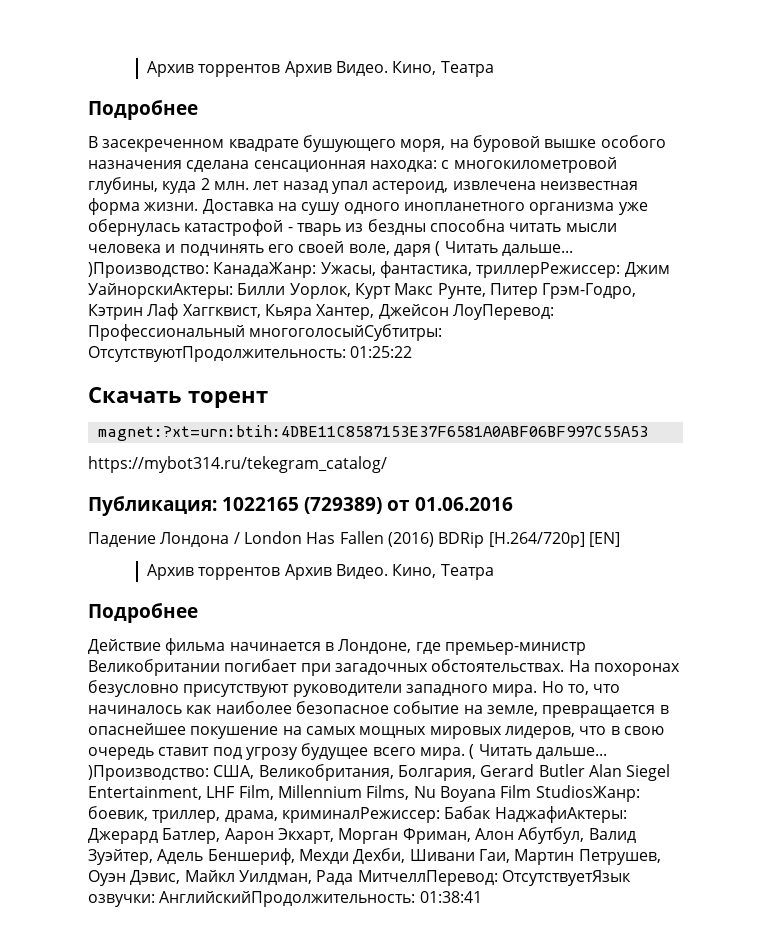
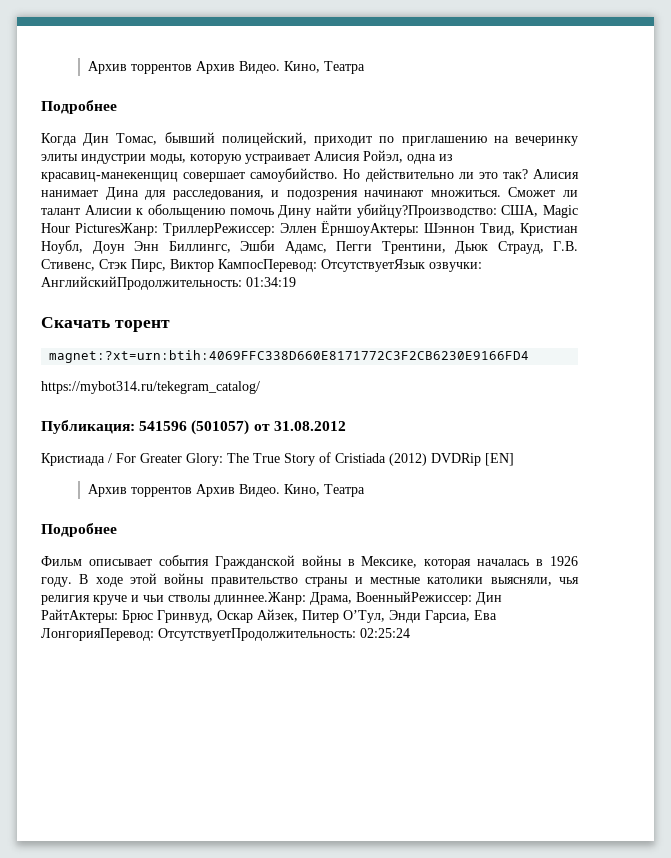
[147,61,494,77] [88,100,198,120] [88,135,666,152] [88,157,617,173] [88,177,638,194] [88,198,648,215] [88,219,617,236] [88,241,573,257] [88,261,670,278] [88,283,637,299] [88,303,554,320] [88,324,443,341] [88,346,413,362] Архив торрентов Архив Видео. Кино, Театра // Подробнее // В засекреченном квадрате бушующего моря, на буровой вышке особого назначения сделана сенсационная находка: с многокилометровой глубины, куда 2 млн. лет назад упал астероид, извлечена неизвестная форма жизни. Доставка на сушу одного инопланетного организма уже обернулась катастрофой - тварь из бездны способна читать мысли человека и подчинять его своей воле, даря ( Читать дальше... )Производство: КанадаЖанр: Ужасы, фантастика, триллерРежиссер: Джим УайнорскиАктеры: Билли Уорлок, Курт Макс Рунте, Питер Грэм-Годро, Кэтрин Лаф Хаггквист, Кьяра Хантер, Джейсон ЛоуПеревод: Профессиональный многоголосыйСубтитры: ОтсутствуютПродолжительность: 01:25:22 -> [88,61,366,74] [41,100,117,114] [41,132,578,146] [41,150,453,164] [41,168,579,182] [41,187,578,200] [41,204,578,218] [41,221,578,236] [41,240,578,254] [41,259,482,272] [41,276,296,290] Архив торрентов Архив Видео. Кино, Театра // Подробнее // Когда Дин Томас, бывший полицейский, приходит по приглашению на вечеринку элиты индустрии моды, которую устраивает Алисия Ройэл, одна из красавиц-манекенщиц совершает самоубийство. Но действительно ли это так? Алисия нанимает Дина для расследования, и подозрения начинают множиться. Сможет ли талант Алисии к обольщению помочь Дину найти убийцу?Производство: США, Magic Hour PicturesЖанр: ТриллерРежиссер: Эллен ЁрншоуАктеры: Шэннон Твид, Кристиан Ноубл, Доун Энн Биллингс, Эшби Адамс, Пегги Трентини, Дьюк Страуд, Г.В. Стивенс, Стэк Пирс, Виктор КампосПеревод: ОтсутствуетЯзык озвучки: АнглийскийПродолжительность: 01:34:19
[97,425,648,441] magnet:?xt=urn:btih:4DBE11C8587153E37F6581A0ABF06BF997C55A53 -> [49,350,530,363] magnet:?xt=urn:btih:4069FFC338D660E8171772C3F2CB6230E9166FD4
[222,497,513,514] [88,531,585,548] 1022165 (729389) от 01.06.2016 // Падение Лондона / London Has Fallen (2016) BDRip [H.264/720p] -> [139,420,346,435] [41,452,481,466] 541596 (501057) от 31.08.2012 // Кристиада / For Greater Glory: The True Story of Cristiada (2012) DVDRip
[88,638,586,655] [88,659,680,676] [88,680,621,697] [88,701,669,718] [88,723,664,739] [88,743,607,760] [88,764,671,781] [88,785,640,802] [88,806,627,823] [88,827,636,844] [88,848,661,865] [88,870,631,886] [88,891,482,907] Действие фильма начинается в Лондоне, где премьер-министр Великобритании погибает при загадочных обстоятельствах. На похоронах безусловно присутствуют руководители западного мира. Но то, что начиналось как наиболее безопасное событие на земле, превращается в опаснейшее покушение на самых мощных мировых лидеров, что в свою очередь ставит под угрозу будущее всего мира. ( Читать дальше... )Производство: США, Великобритания, Болгария, Gerard Butler Alan Siegel Entertainment, LHF Film, Millennium Films, Nu Boyana Film StudiosЖанр: боевик, триллер, драма, криминалРежиссер: Бабак НаджафиАктеры: Джерард Батлер, Аарон Экхарт, Морган Фриман, Алон Абутбул, Валид Зуэйтер, Адель Беншериф, Мехди Дехби, Шивани Гаи, Мартин Петрушев, Оуэн Дэвис, Майкл Уилдман, Рада МитчеллПеревод: ОтсутствуетЯзык озвучки: АнглийскийПродолжительность: 01:38:41 -> [41,555,578,569] [41,573,579,587] [41,591,502,605] [41,609,497,623] [41,628,410,641] Фильм описывает события Гражданской войны в Мексике, которая началась в 1926 году. В ходе этой войны правительство страны и местные католики выясняли, чья религия круче и чьи стволы длиннее.Жанр: Драма, ВоенныйРежиссер: Дин РайтАктеры: Брюс Гринвуд, Оскар Айзек, Питер О’Тул, Энди Гарсиа, Ева ЛонгорияПеревод: ОтсутствуетПродолжительность: 02:25:24

